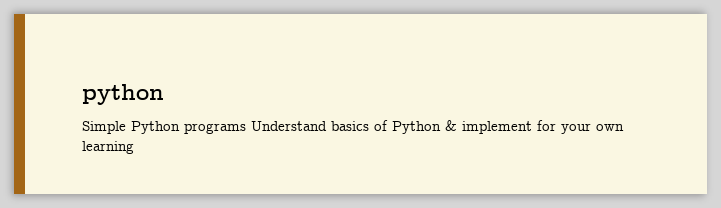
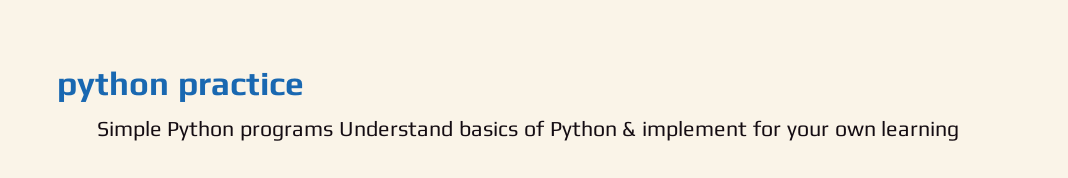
(164, 94) none -> [178,72,305,102] practice

